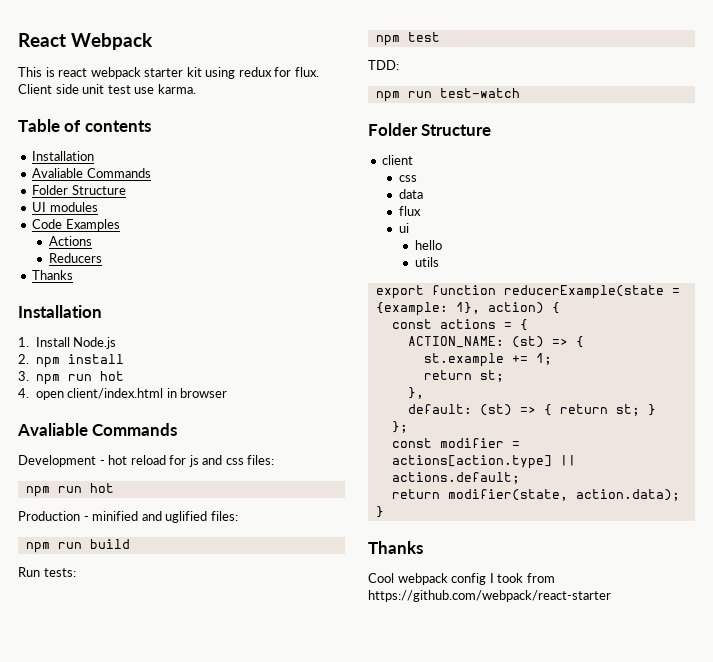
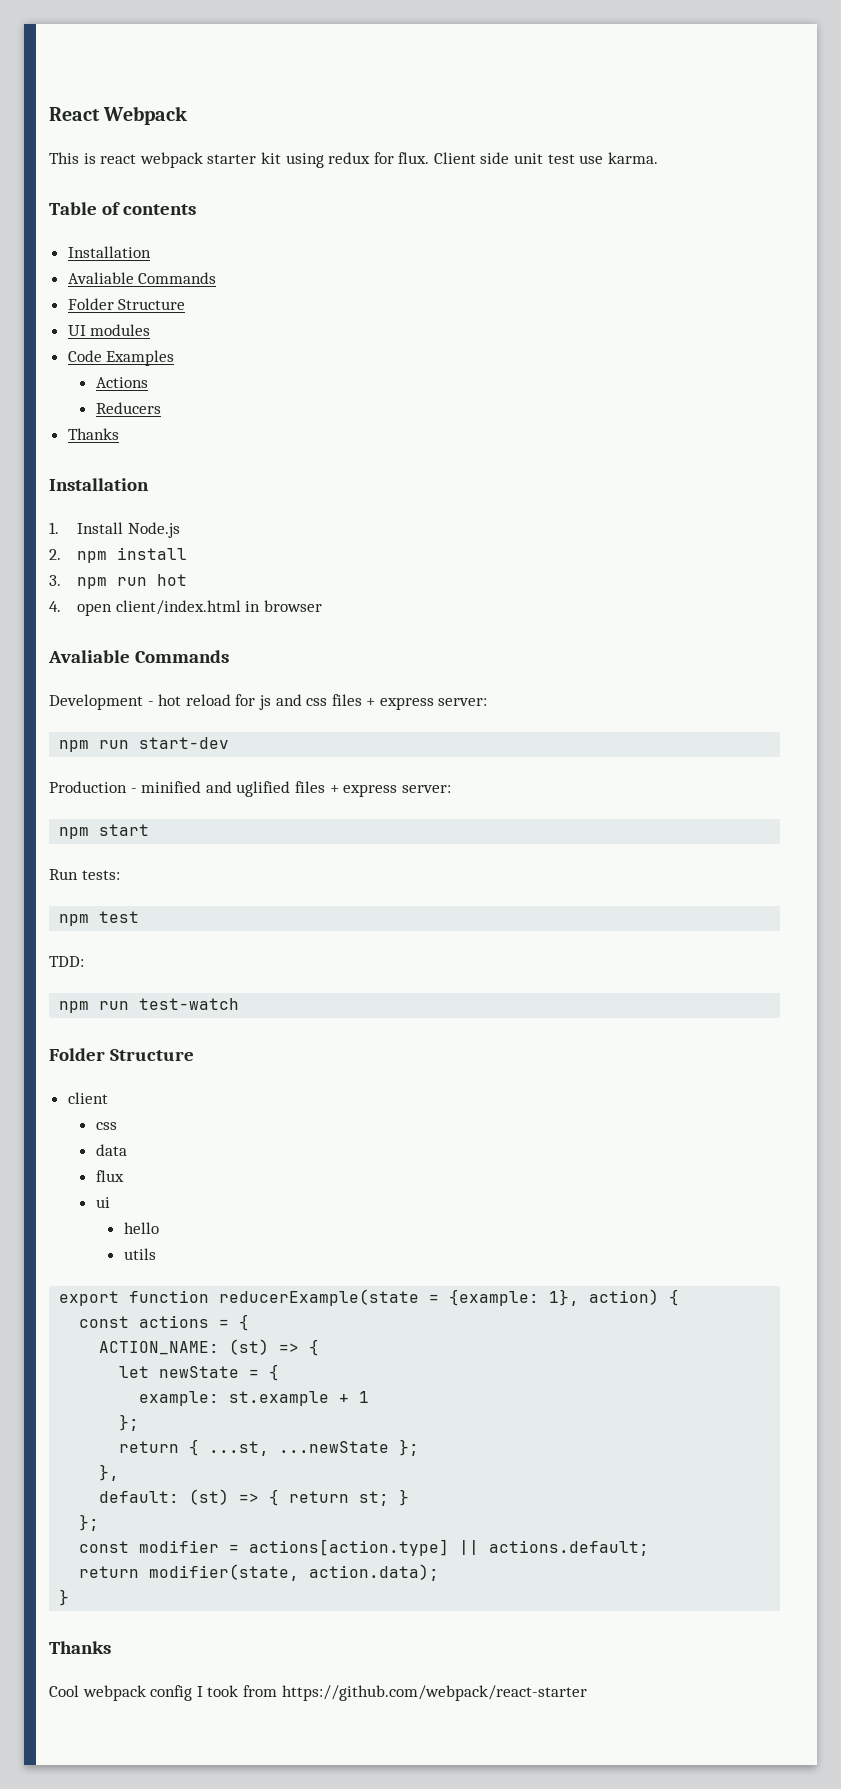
[247,455,275,465] [25,483,114,497] files: // npm run hot -> [331,694,488,710] [59,737,230,752] files + express server: // npm run start-dev
[210,511,238,521] [25,539,130,553] files: // npm run build -> [294,781,451,797] [59,824,150,839] files + express server: // npm start
[423,353,552,367] [423,370,504,382] st.example += 1; // return st; -> [119,1364,280,1381] [139,1391,370,1406] [119,1414,140,1431] [119,1439,420,1456] let newState = { // example: st.example + 1 // }; // return { ...st, ...newState };

